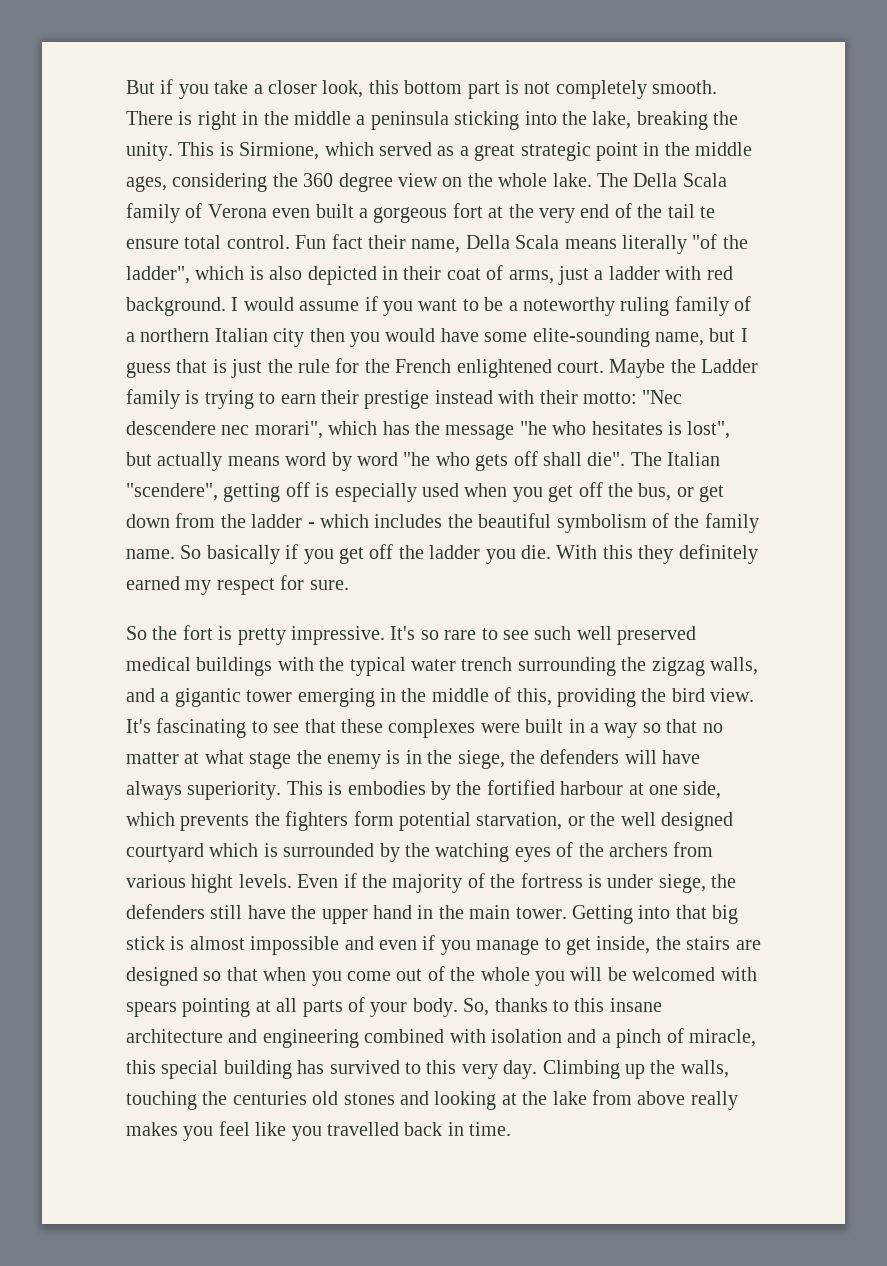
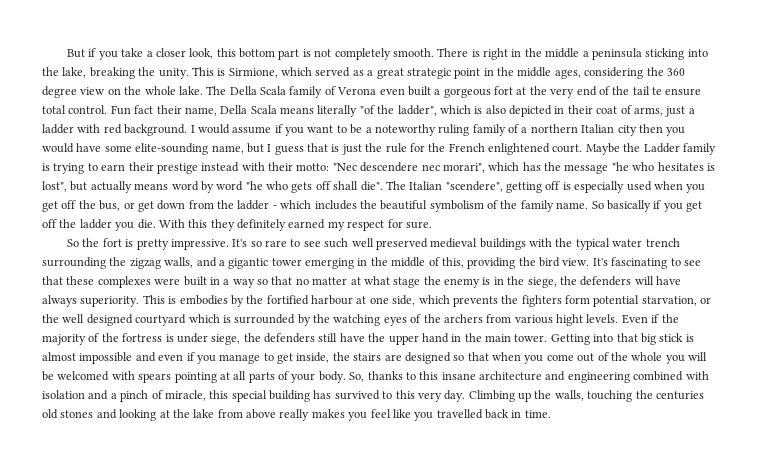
[126,657,191,671] medical -> [430,238,478,248] medieval

